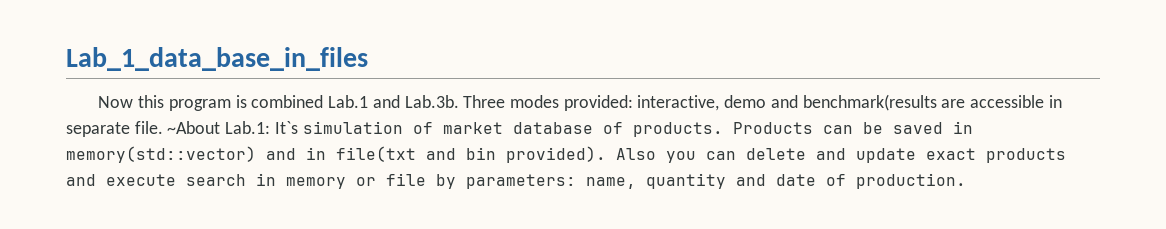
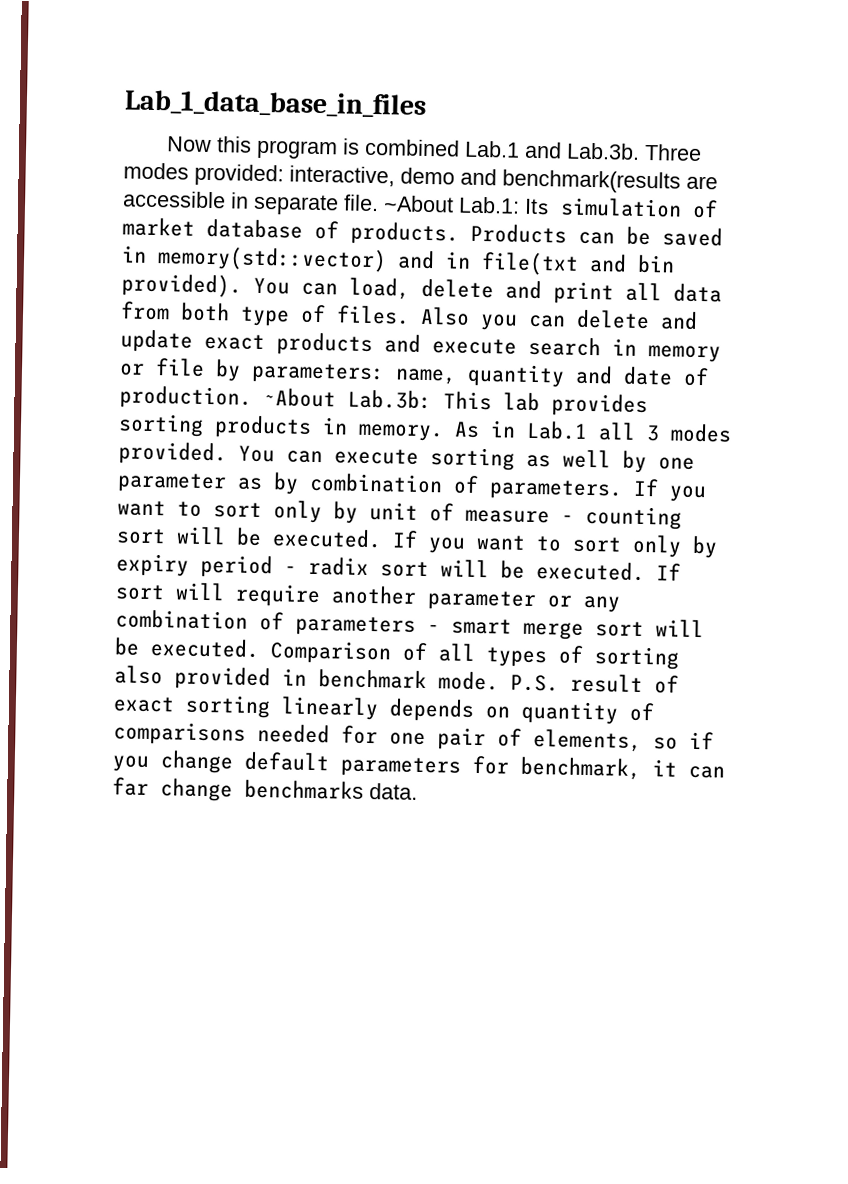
[274,121,298,134] It`s -> [524,198,550,216] Its
(606, 154) none -> [253,277,722,305] [120,301,410,327] You can load, delete and print all data from both type of files.
(966, 181) none -> [263,388,648,418] [118,413,732,443] [118,441,695,474] [117,472,706,503] [117,500,682,530] [116,526,718,559] [116,553,681,582] [115,582,620,613] [115,609,704,640] [114,637,680,670] [114,665,679,694] [113,694,655,725] [113,721,714,753] [112,750,725,781] [112,777,418,802] ~About Lab.3b: This lab provides sorting products in memory. As in Lab.1 all 3 modes provided. You can execute sorting as well by one parameter as by combination of parameters. If you want to sort only by unit of measure - counting sort will be executed. If you want to sort only by expiry period - radix sort will be executed. If sort will require another parameter or any combination of parameters - smart merge sort will be executed. Comparison of all types of sorting also provided in benchmark mode. P.S. result of exact sorting linearly depends on quantity of comparisons needed for one pair of elements, so if you change default parameters for benchmark, it can far change benchmarks data.

